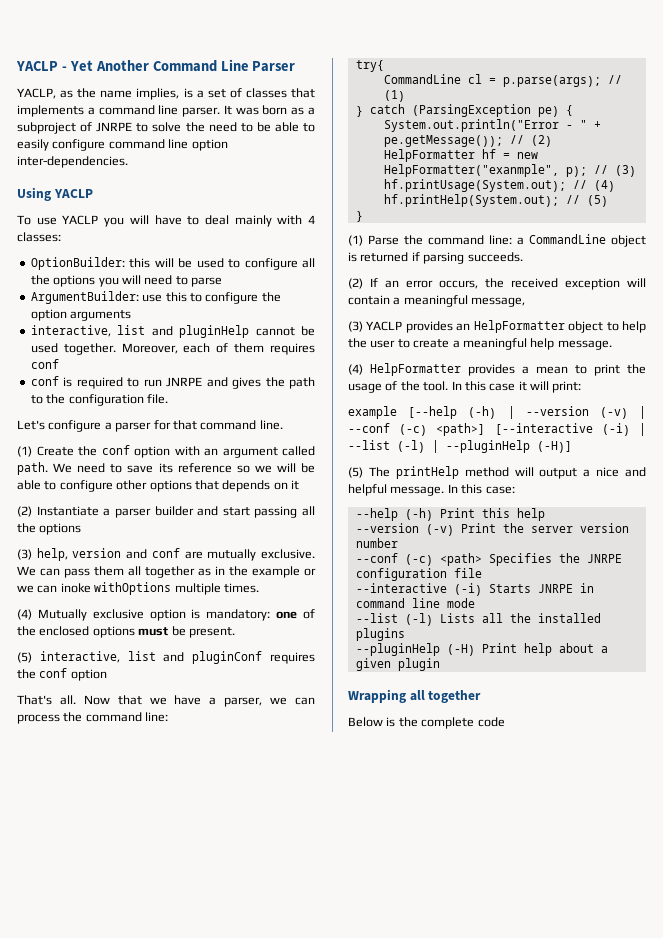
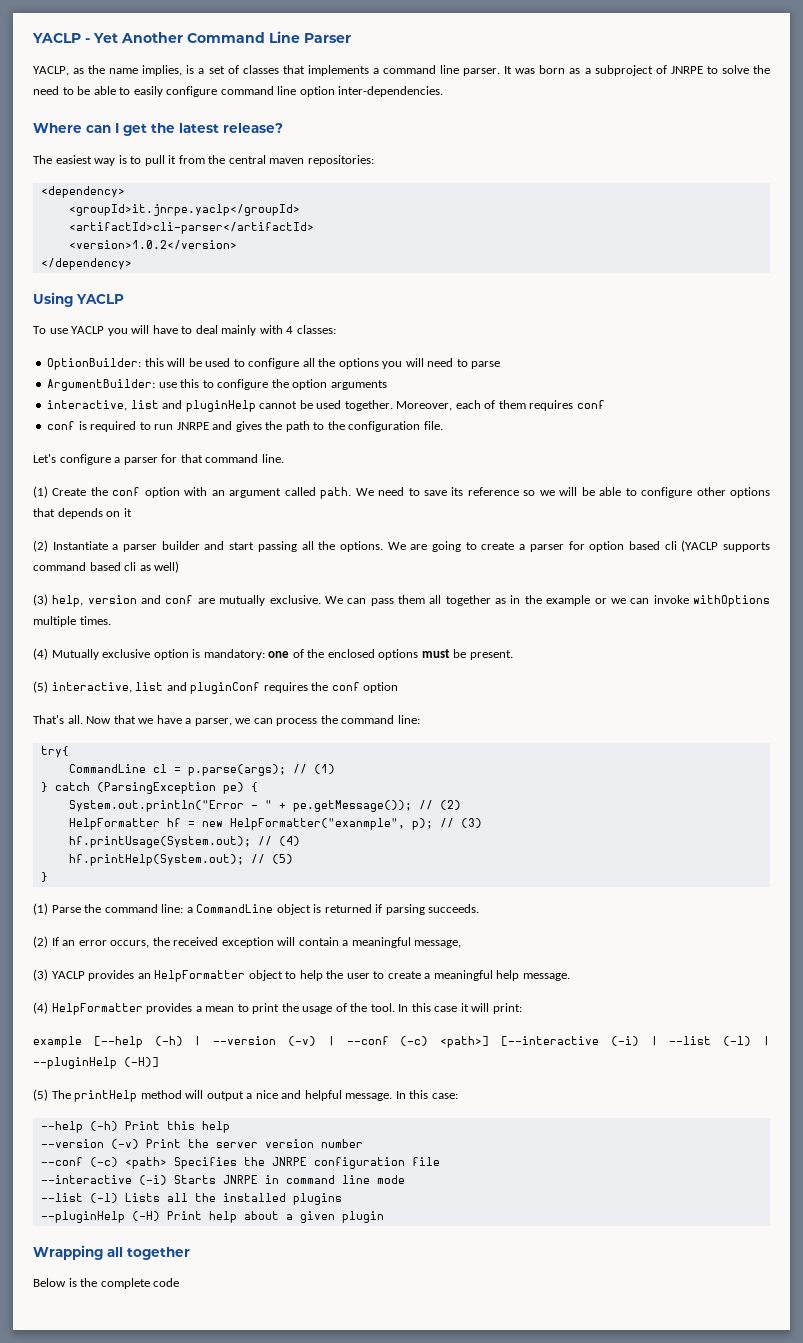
(128, 162) none -> [33,123,283,136] [33,155,374,166] [40,186,125,198] [68,204,300,216] [68,222,314,234] [68,240,237,250] [40,258,132,270] // Where can I get the latest release? // The easiest way is to pull it from the central maven repositories: // <dependency> // <groupId>it.jnrpe.yaclp</groupId> // <artifactId>cli-parser</artifactId> // <version>1.0.2</version> // </dependency>
[39,523,82,535] options -> [339,540,770,552] [33,561,180,573] options. We are going to create a parser for option based cli (YACLP supports command based cli as well)
[60,583,91,593] inoke -> [653,595,689,604] invoke

